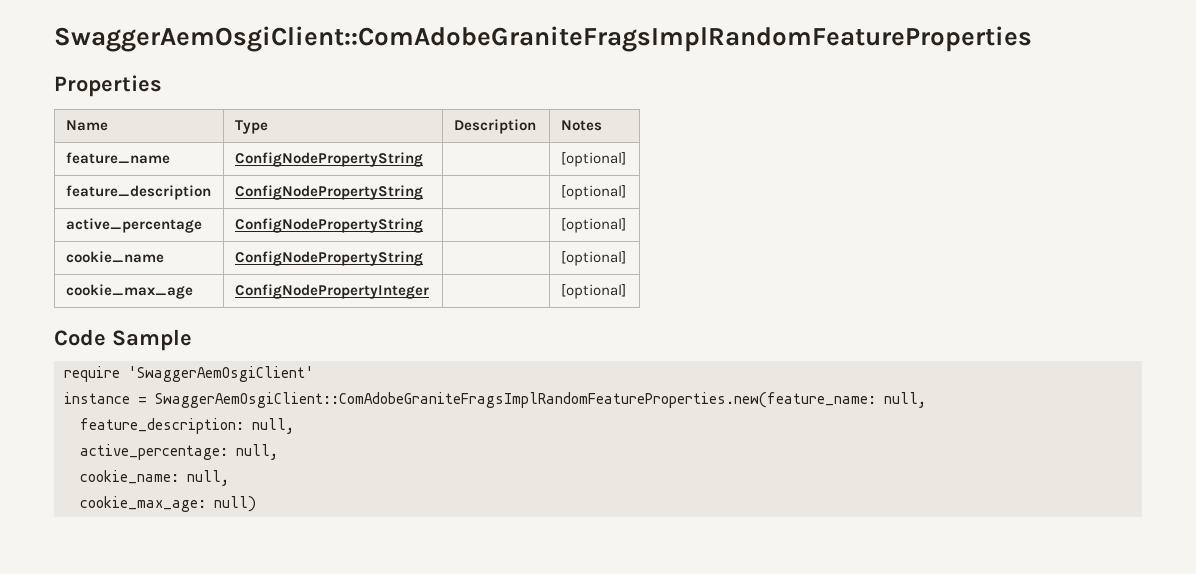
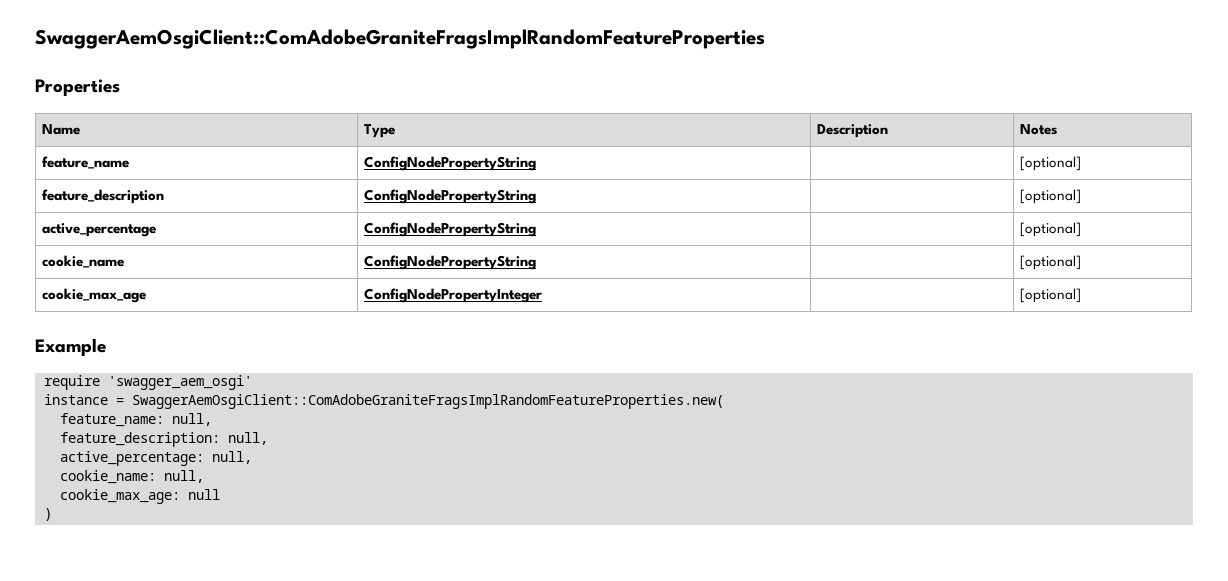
[54,329,192,351] Code Sample -> [35,338,106,356] Example
[127,366,314,382] 'SwaggerAemOsgiClient' -> [108,375,252,390] 'swagger_aem_osgi'
[154,392,876,408] SwaggerAemOsgiClient::ComAdobeGraniteFragsImplRandomFeatureProperties.new(feature_name: -> [132,394,724,409] [60,413,164,427] SwaggerAemOsgiClient::ComAdobeGraniteFragsImplRandomFeatureProperties.new( // feature_name:
[213,496,256,512] null) -> [188,489,220,500] [44,508,52,521] null // )

